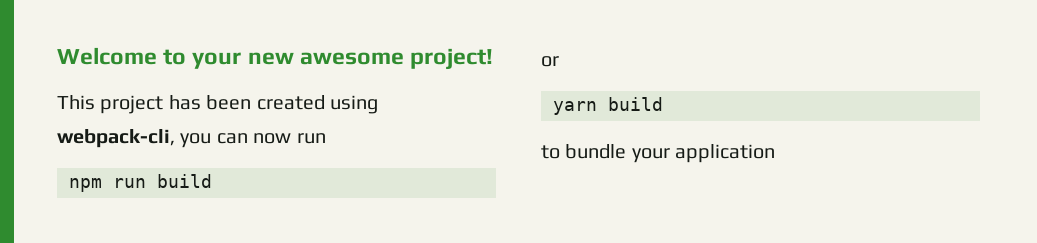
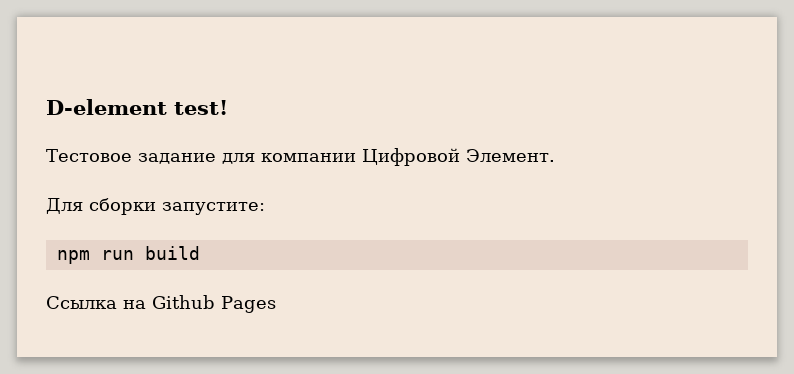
[57,47,494,70] [57,95,378,114] [57,129,326,148] [69,174,212,192] [541,56,559,67] [553,97,663,115] [541,144,776,163] Welcome to your new awesome project! // This project has been created using webpack-cli, you can now run // npm run build // or // yarn build // to bundle your application -> [46,99,228,115] [46,148,555,166] [46,198,265,215] [56,246,200,264] [46,295,276,313] D-element test! // Тестовое задание для компании Цифровой Элемент. // Для сборки запустите: // npm run build // Ссылка на Github Pages

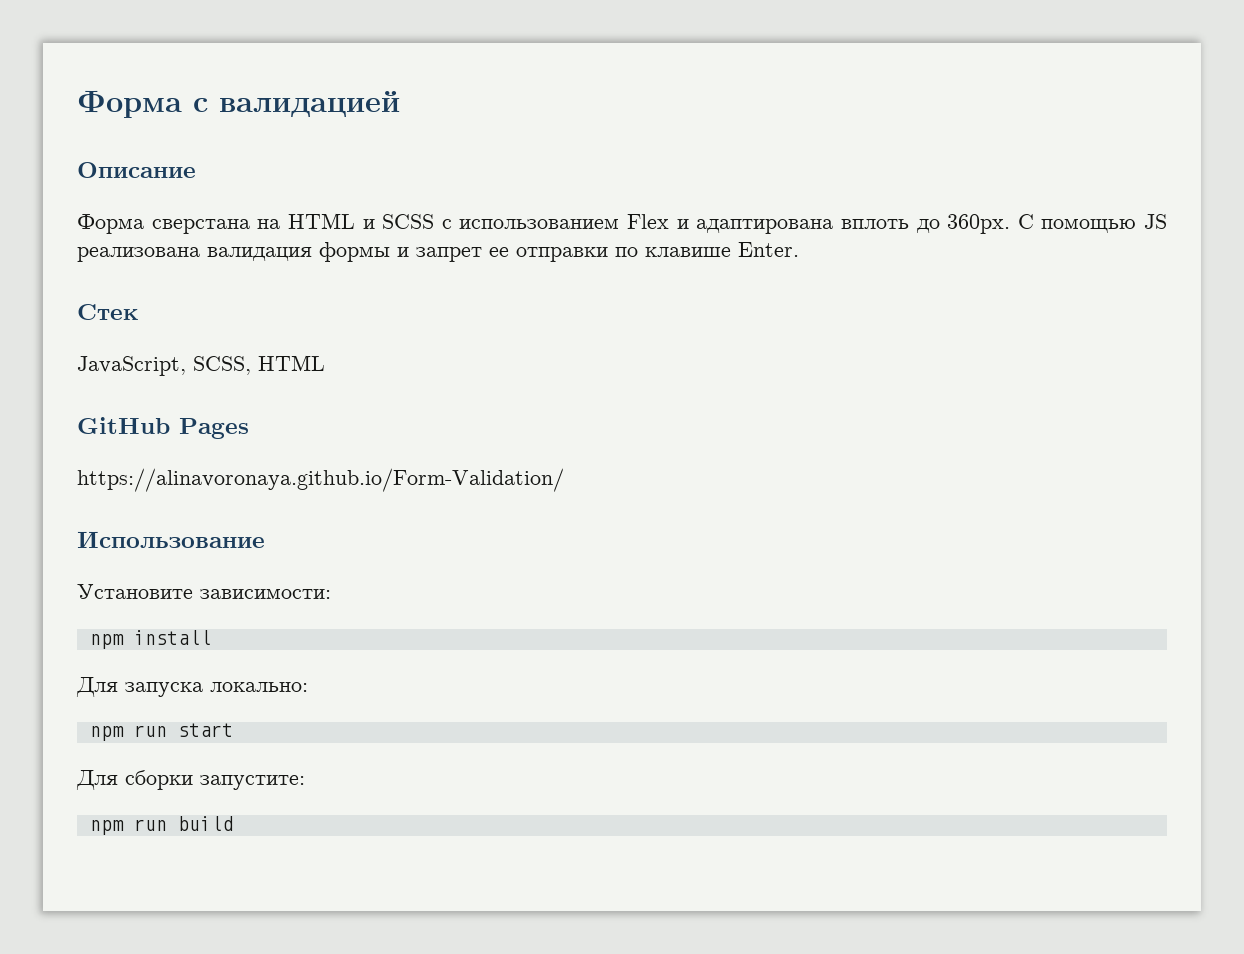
[46,99,228,115] [46,148,555,166] D-element test! // Тестовое задание для компании Цифровой Элемент. -> [77,90,400,118] [77,162,196,178] [77,213,1167,234] [77,242,799,262] [77,304,138,320] [77,355,325,376] [77,417,249,439] [77,468,564,492] [77,531,265,548] [77,584,331,599] [89,630,211,649] [76,677,308,697] [89,723,233,741] Форма с валидацией // Описание // Форма сверстана на HTML и SCSS с использованием Flex и адаптирована вплоть до 360px. С помощью JS реализована валидация формы и запрет ее отправки по клавише Enter. // Стек // JavaScript, SCSS, HTML // GitHub Pages // https://alinavoronaya.github.io/Form-Validation/ // Использование // Установите зависимости: // npm install // Для запуска локально: // npm run start
[46,295,276,313] // Ссылка на Github Pages -> (233, 823) none

